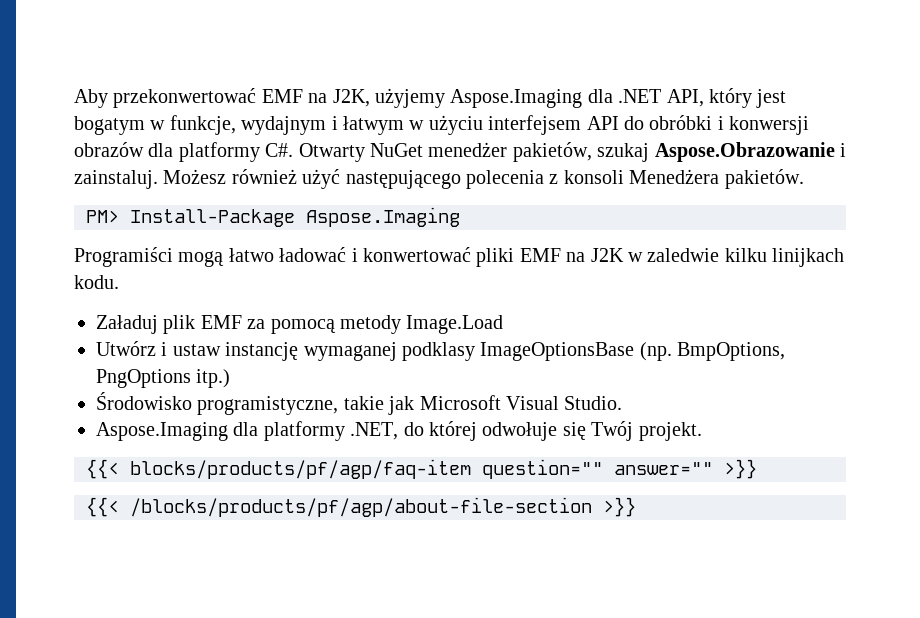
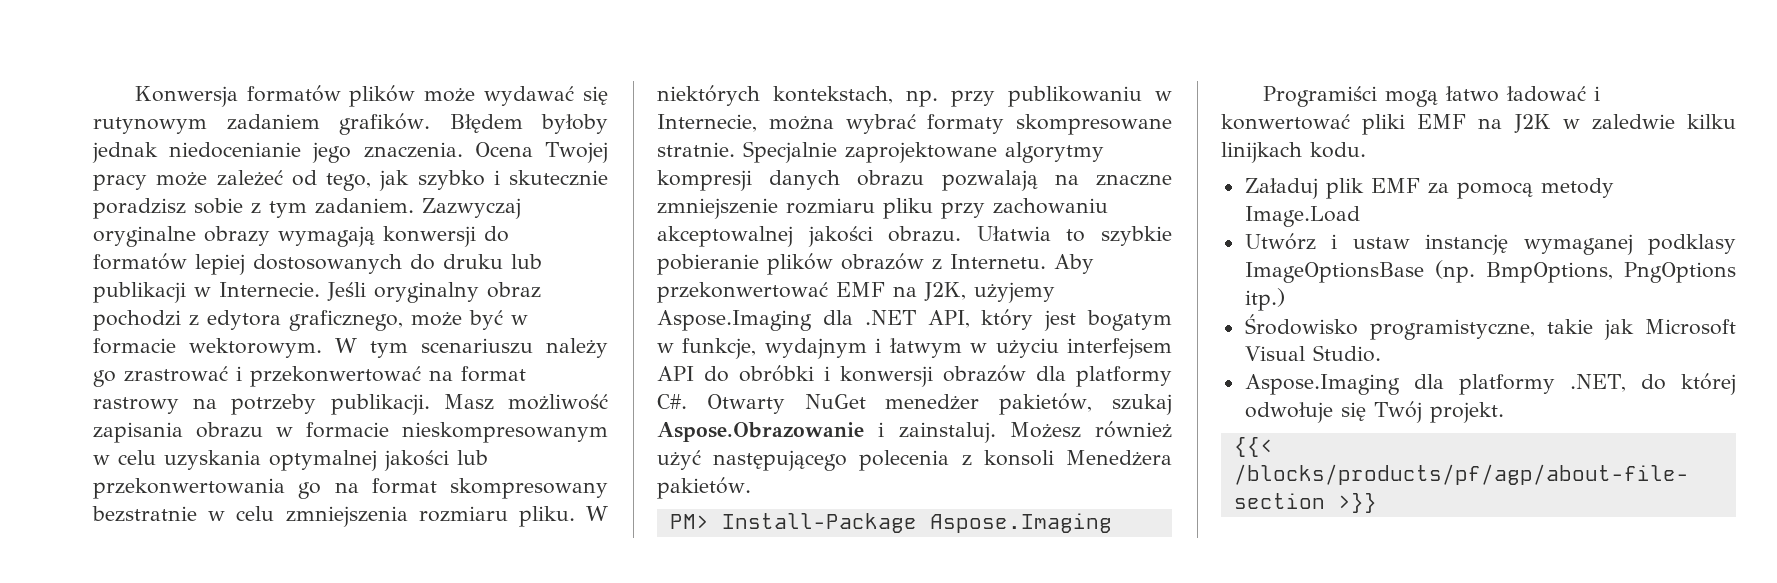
(74, 98) none -> [134,85,608,107] [93,113,608,135] [92,142,609,163] [93,170,608,191] [93,198,521,219] [93,226,509,247] [93,253,542,275] [93,282,541,303] [93,310,528,331] [93,338,608,358] [93,366,526,387] [93,394,608,415] [93,422,608,443] [93,450,488,471] [93,478,608,499] [92,506,608,527] [657,85,1172,107] [657,114,1172,135] [657,141,1104,163] [657,170,1172,191] [657,198,1108,219] [657,226,1172,247] [657,253,1046,275] Konwersja formatów plików może wydawać się rutynowym zadaniem grafików. Błędem byłoby jednak niedocenianie jego znaczenia. Ocena Twojej pracy może zależeć od tego, jak szybko i skutecznie poradzisz sobie z tym zadaniem. Zazwyczaj oryginalne obrazy wymagają konwersji do formatów lepiej dostosowanych do druku lub publikacji w Internecie. Jeśli oryginalny obraz pochodzi z edytora graficznego, może być w formacie wektorowym. W tym scenariuszu należy go zrastrować i przekonwertować na format rastrowy na potrzeby publikacji. Masz możliwość zapisania obrazu w formacie nieskompresowanym w celu uzyskania optymalnej jakości lub przekonwertowania go na format skompresowany bezstratnie w celu zmniejszenia rozmiaru pliku. W niektórych kontekstach, np. przy publikowaniu w Internecie, można wybrać formaty skompresowane stratnie. Specjalnie zaprojektowane algorytmy kompresji danych obrazu pozwalają na znaczne zmniejszenie rozmiaru pliku przy zachowaniu akceptowalnej jakości obrazu. Ułatwia to szybkie pobieranie plików obrazów z Internetu.
[86,459,757,479] // {{< blocks/products/pf/agp/faq-item question="" answer="" >}} -> (1504, 412) none

